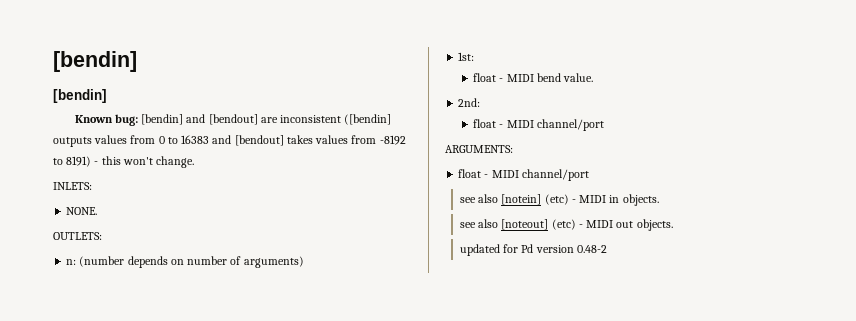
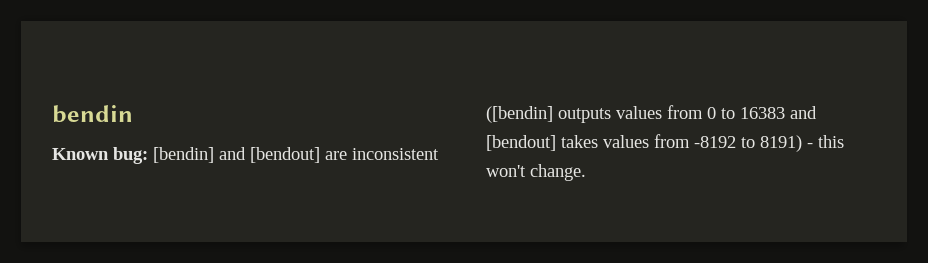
[53,51,137,72] [53,89,107,103] [bendin] // [bendin] -> [52,105,133,123] bendin
[53,182,92,190] [66,207,98,215] [53,232,102,240] [66,256,304,268] [458,52,475,61] [473,73,593,82] [458,98,481,107] [473,119,604,131] [445,145,513,153] [458,169,589,181] [459,194,659,206] [459,219,673,231] [459,244,607,256] // INLETS: // NONE. // OUTLETS: // n: (number depends on number of arguments) // 1st: // float - MIDI bend value. // 2nd: // float - MIDI channel/port // ARGUMENTS: // float - MIDI channel/port // see also [notein] (etc) - MIDI in objects. // see also [noteout] (etc) - MIDI out objects. // updated for Pd version 0.48-2 -> (586, 172) none

